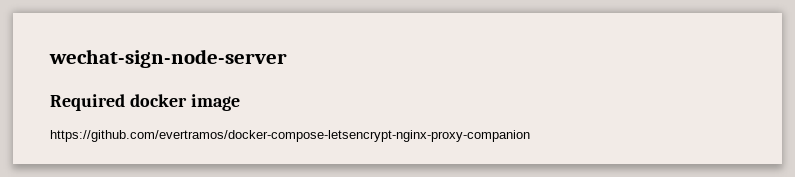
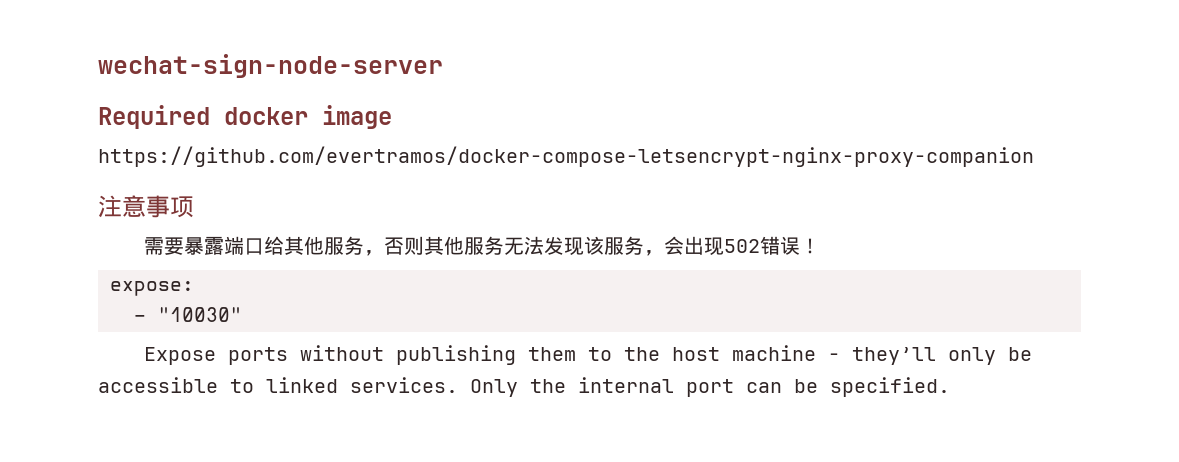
(530, 136) none -> [98,195,194,218] [143,236,820,256] [110,281,194,296] [134,307,242,322] [143,345,1032,365] [98,377,950,397] // 注意事项 // 需要暴露端口给其他服务，否则其他服务无法发现该服务，会出现502错误！ // expose: // - "10030" // Expose ports without publishing them to the host machine - they’ll only be accessible to linked services. Only the internal port can be specified.

